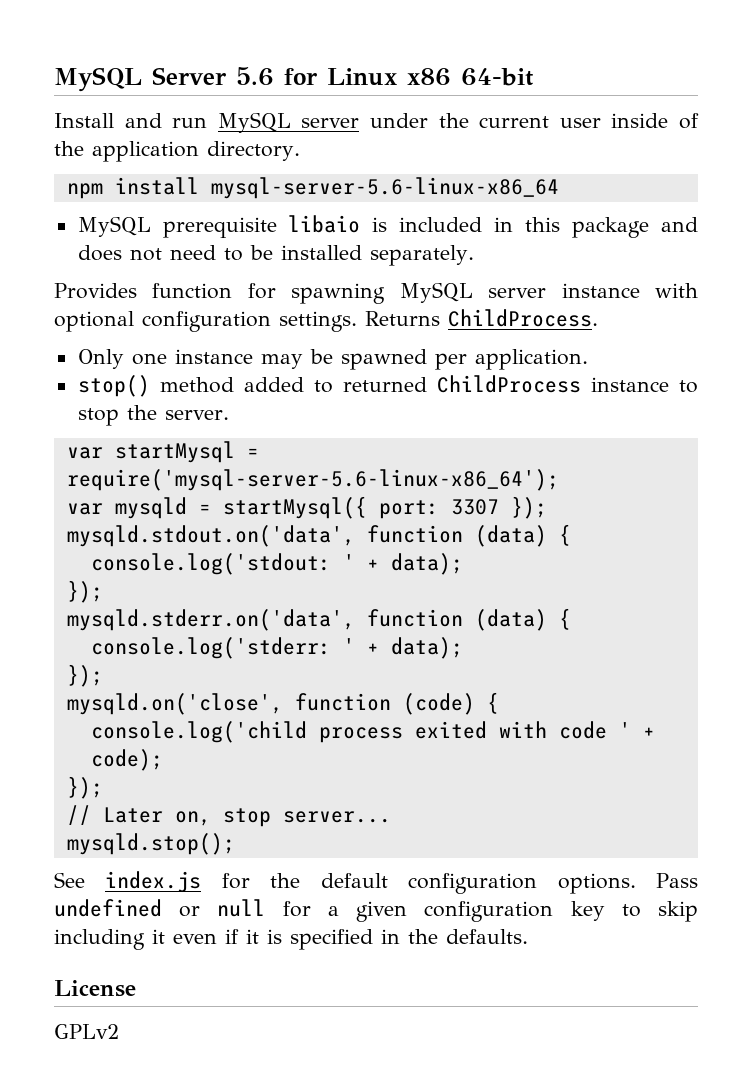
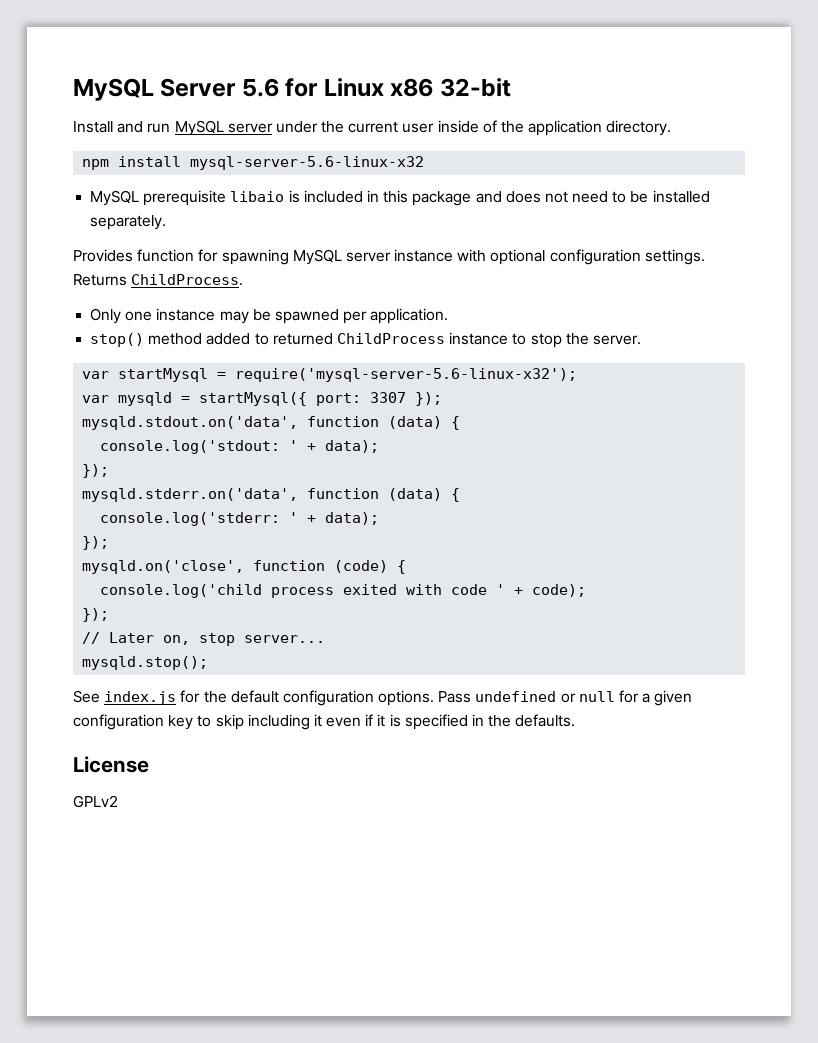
[461,68,534,86] 64-bit -> [439,78,511,97] 32-bit
[210,177,559,199] mysql-server-5.6-linux-x86_64 -> [190,156,425,170] mysql-server-5.6-linux-x32
[66,469,559,491] require('mysql-server-5.6-linux-x86_64'); -> [235,368,578,382] require('mysql-server-5.6-linux-x32');

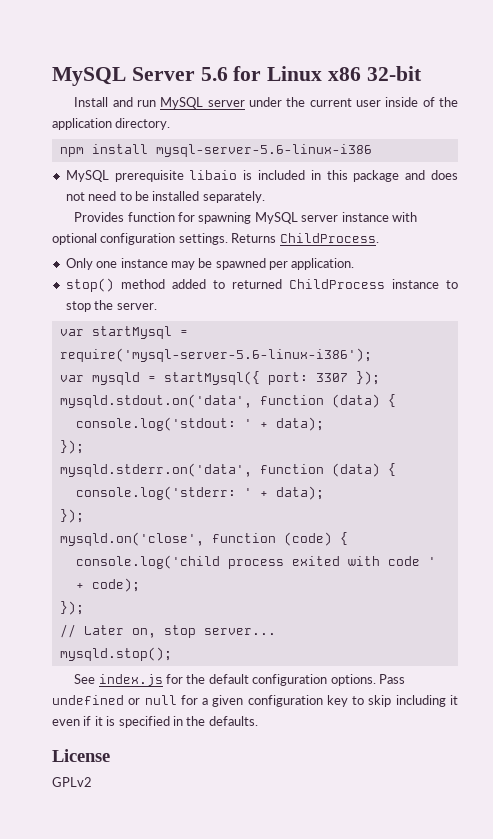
[190,156,425,170] mysql-server-5.6-linux-x32 -> [155,144,372,157] mysql-server-5.6-linux-i386
[235,368,578,382] require('mysql-server-5.6-linux-x32'); -> [59,348,372,362] require('mysql-server-5.6-linux-i386');

